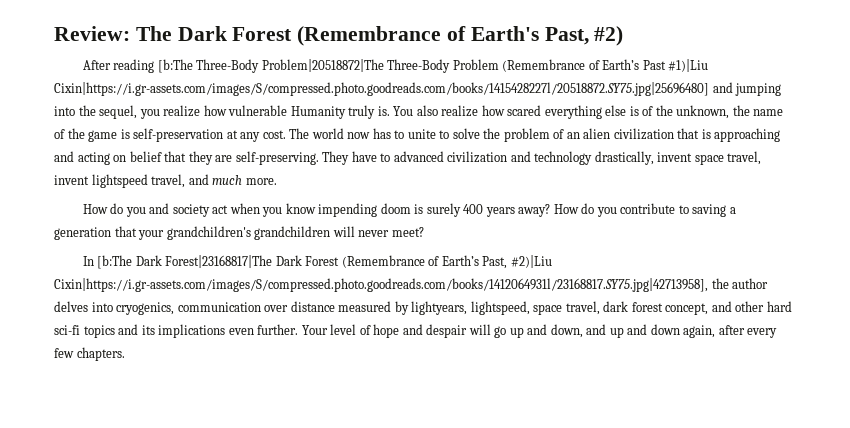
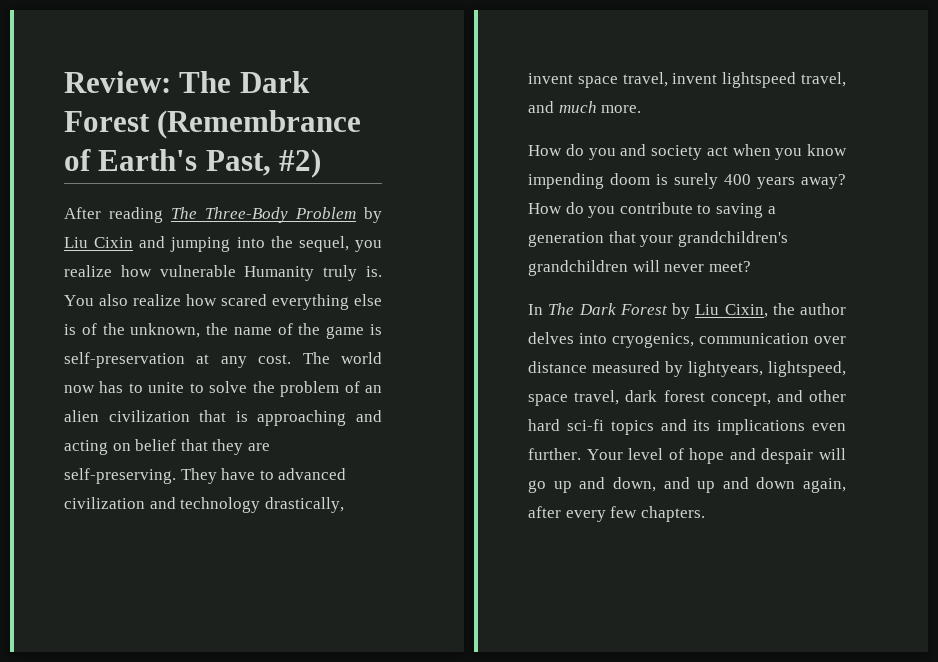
[157,59,709,73] [54,82,709,96] [b:The Three-Body Problem|20518872|The Three-Body Problem (Remembrance of Earth’s Past #1)|Liu Cixin|https://i.gr-assets.com/images/S/compressed.photo.goodreads.com/books/1415428227l/20518872.SY75.jpg|25696480] -> [171,207,382,223] [64,237,134,248] The Three-Body Problem by Liu Cixin
[97,255,552,269] [54,278,708,292] [b:The Dark Forest|23168817|The Dark Forest (Remembrance of Earth’s Past, #2)|Liu Cixin|https://i.gr-assets.com/images/S/compressed.photo.goodreads.com/books/1412064931l/23168817.SY75.jpg|42713958], -> [548,303,768,319] The Dark Forest by Liu Cixin,

